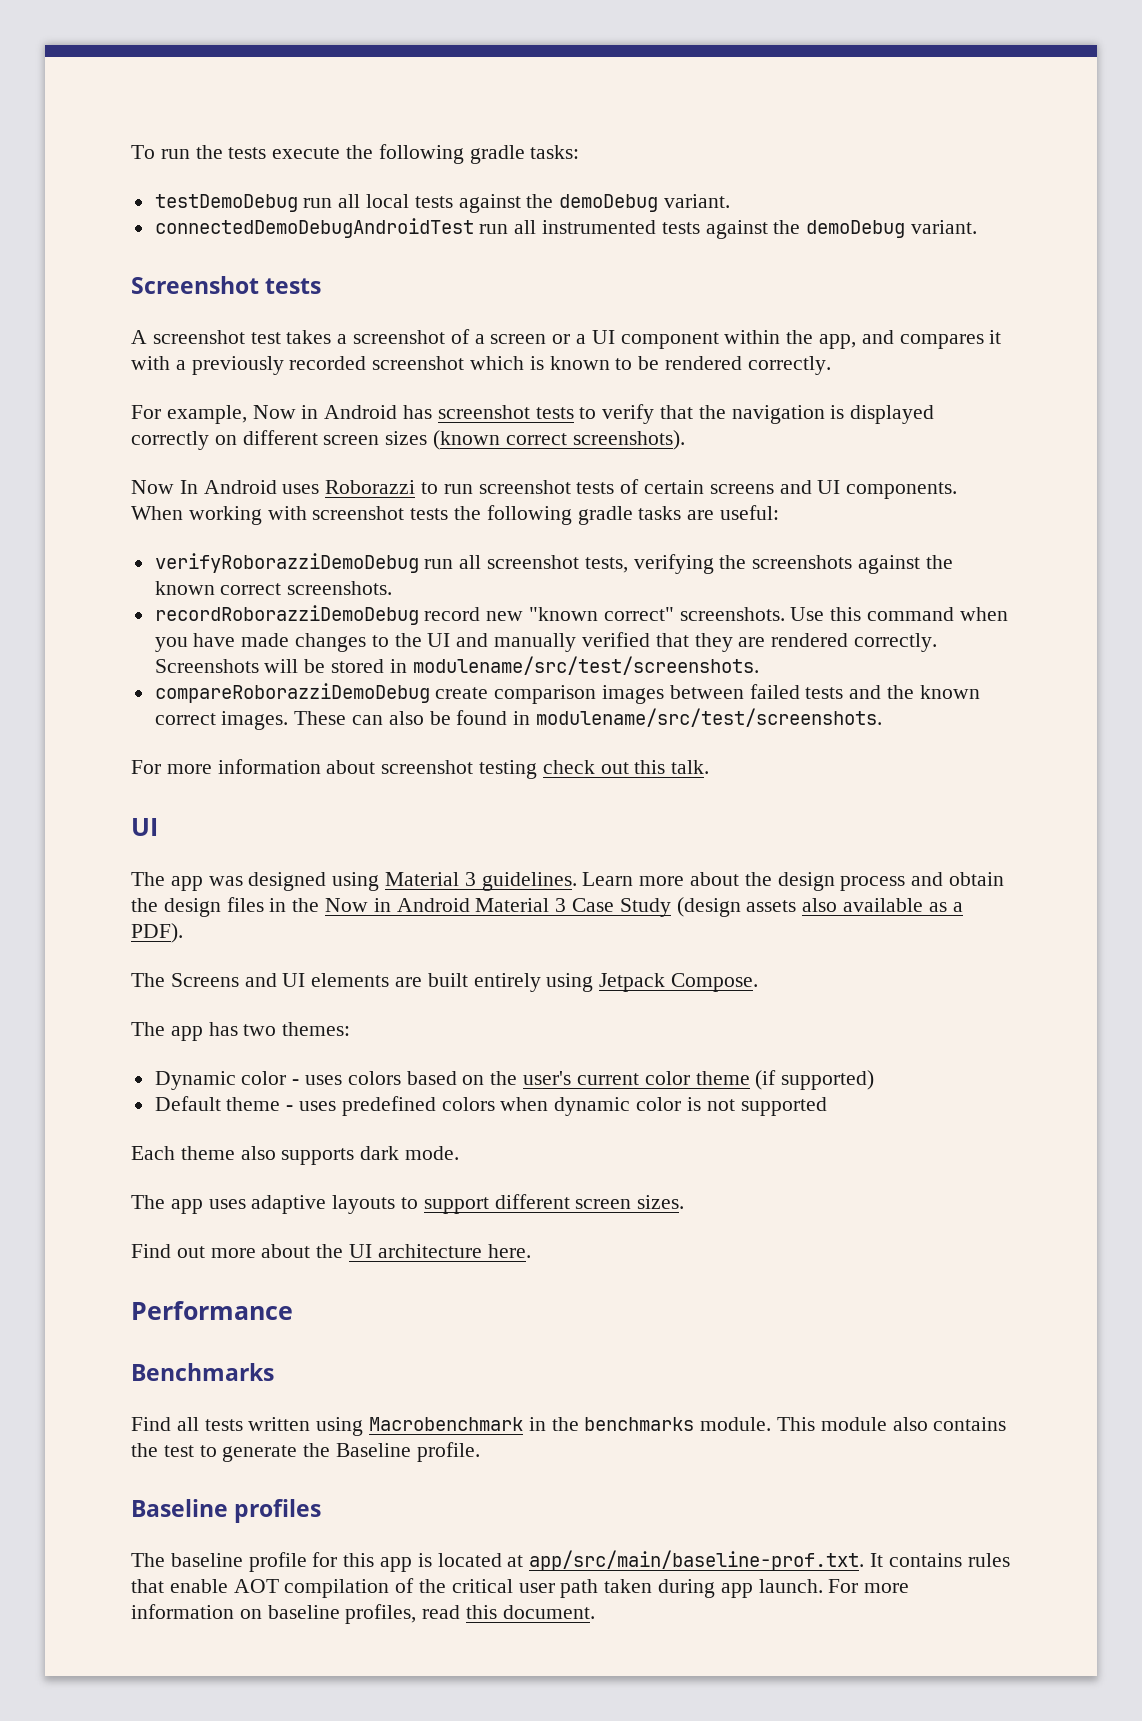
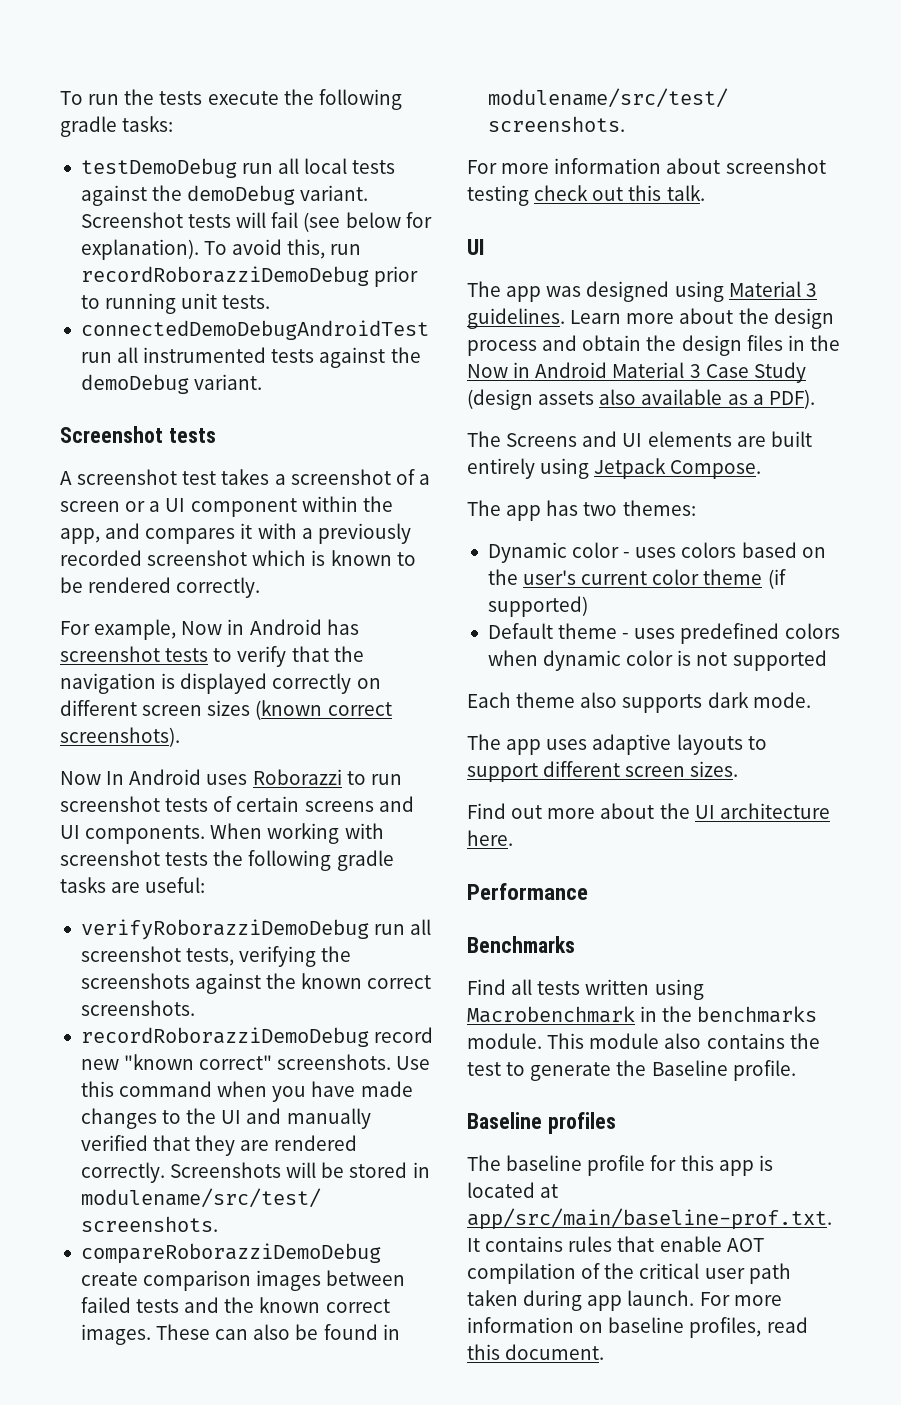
(731, 201) none -> [80,212,432,232] [80,239,362,260] [80,266,419,287] [80,293,271,314] Screenshot tests will fail (see below for explanation). To avoid this, run recordRoborazziDemoDebug prior to running unit tests.

